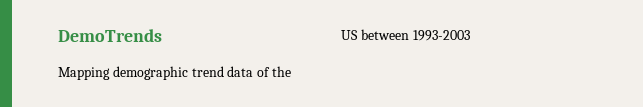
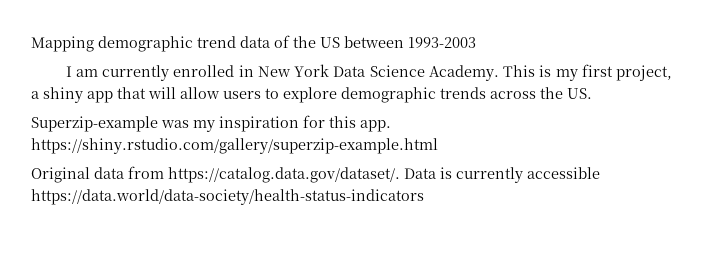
[58,29,162,42] DemoTrends // -> (31, 44) none
(470, 35) none -> [65,64,672,81] [31,87,592,103] [31,115,391,132] [31,138,438,154] [31,166,600,183] [31,189,424,205] // I am currently enrolled in New York Data Science Academy. This is my first project, a shiny app that will allow users to explore demographic trends across the US. // Superzip-example was my inspiration for this app. https://shiny.rstudio.com/gallery/superzip-example.html // Original data from https://catalog.data.gov/dataset/. Data is currently accessible https://data.world/data-society/health-status-indicators

